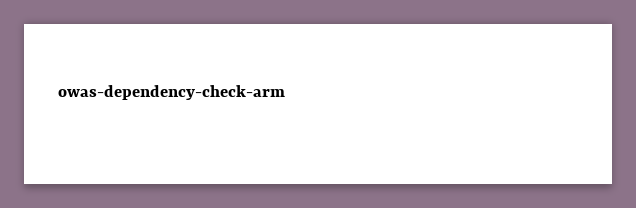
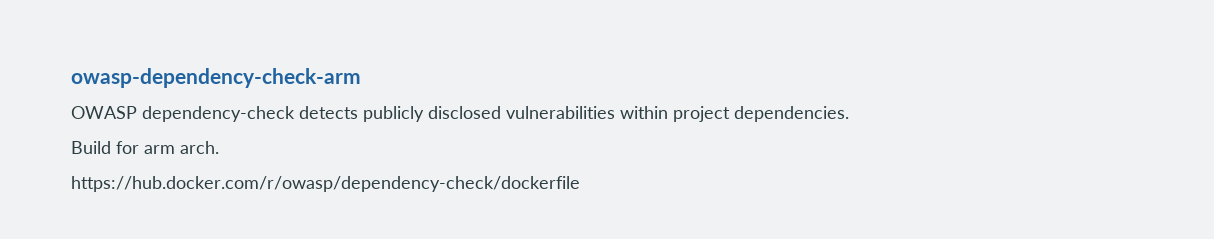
[58,85,285,100] owas-dependency-check-arm -> [71,68,361,88] [71,106,849,122] [71,141,219,154] [71,176,580,192] owasp-dependency-check-arm // OWASP dependency-check detects publicly disclosed vulnerabilities within project dependencies. // Build for arm arch. // https://hub.docker.com/r/owasp/dependency-check/dockerfile

